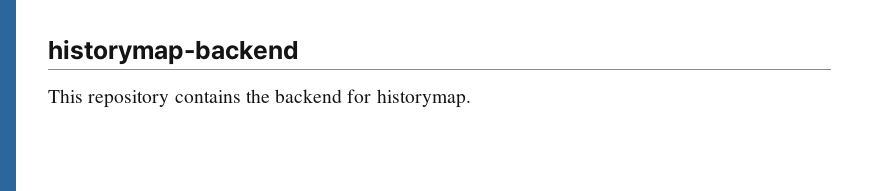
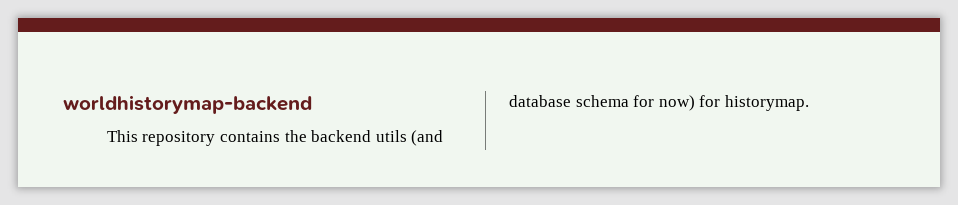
[48,39,299,65] historymap-backend -> [63,95,312,114] worldhistorymap-backend
(343, 96) none -> [375,130,444,146] [509,95,695,111] utils (and database schema for now)

